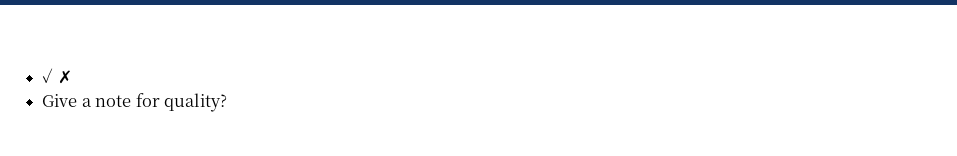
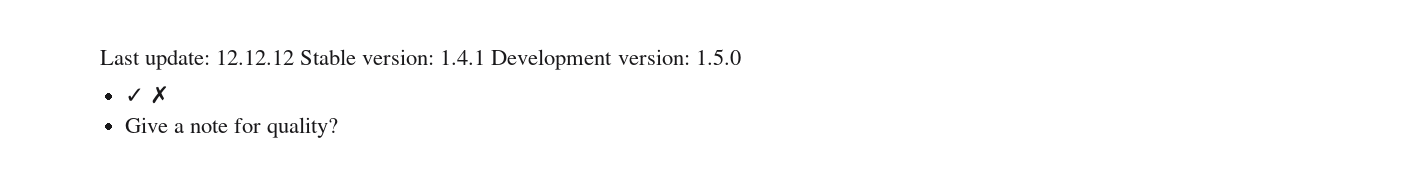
(42, 75) none -> [100,49,741,70] Last update: 12.12.12 Stable version: 1.4.1 Development version: 1.5.0 //

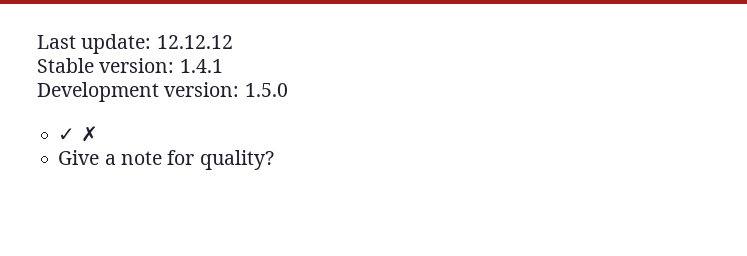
(295, 57) none -> (233, 42) //
(486, 57) none -> (223, 66) //

